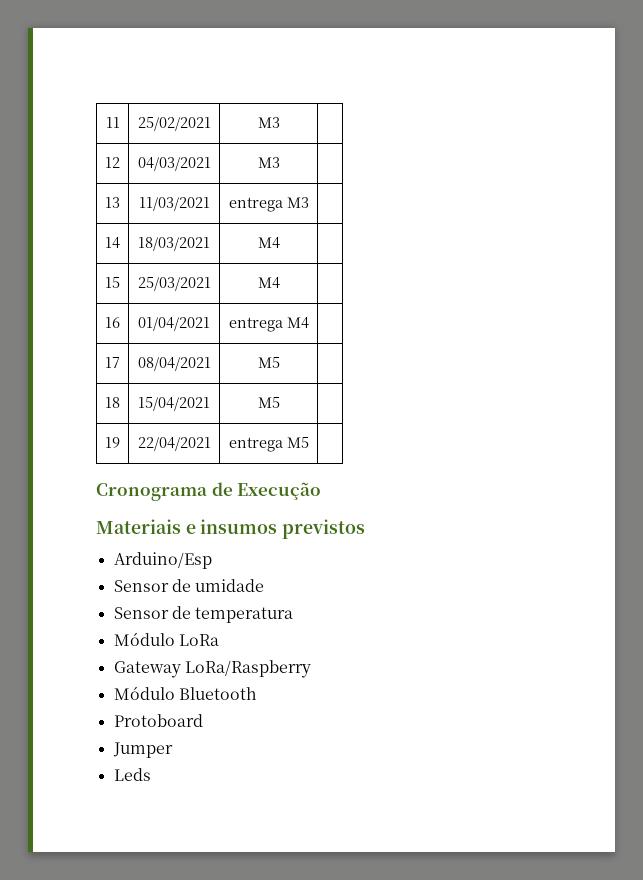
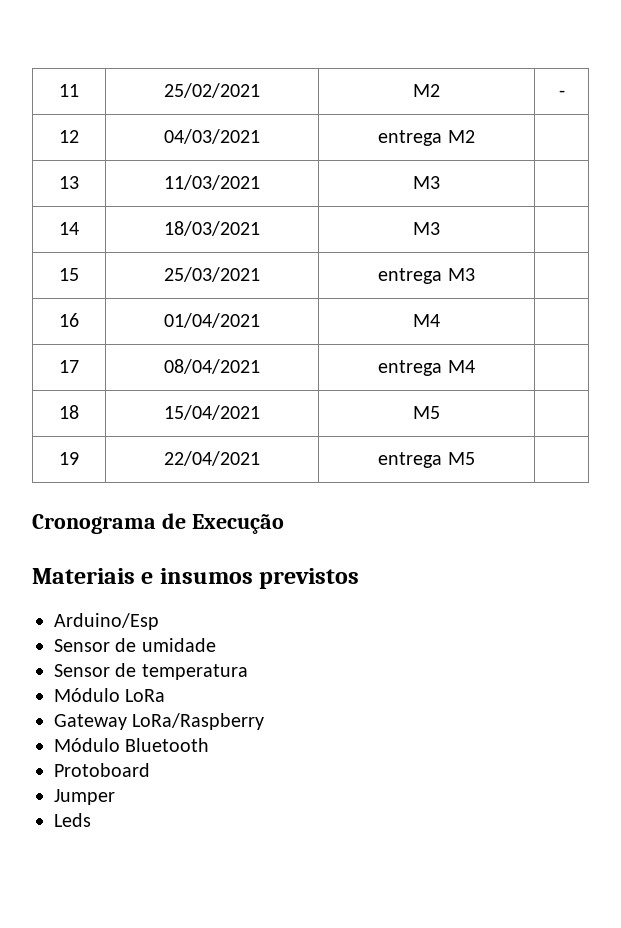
[257,117,280,128] M3 | -> [413,84,440,97] [558,90,565,97] M2 | -
[257,157,280,168] M3 -> [378,130,475,146] entrega M2
[228,197,283,212] entrega -> (260, 182) none
[257,237,280,249] M4 -> [413,222,440,235] M3
[257,277,280,289] M4 -> [378,268,475,284] entrega M3
[228,317,283,332] entrega -> (260, 320) none
[257,357,280,368] M5 -> [378,360,475,376] entrega M4

